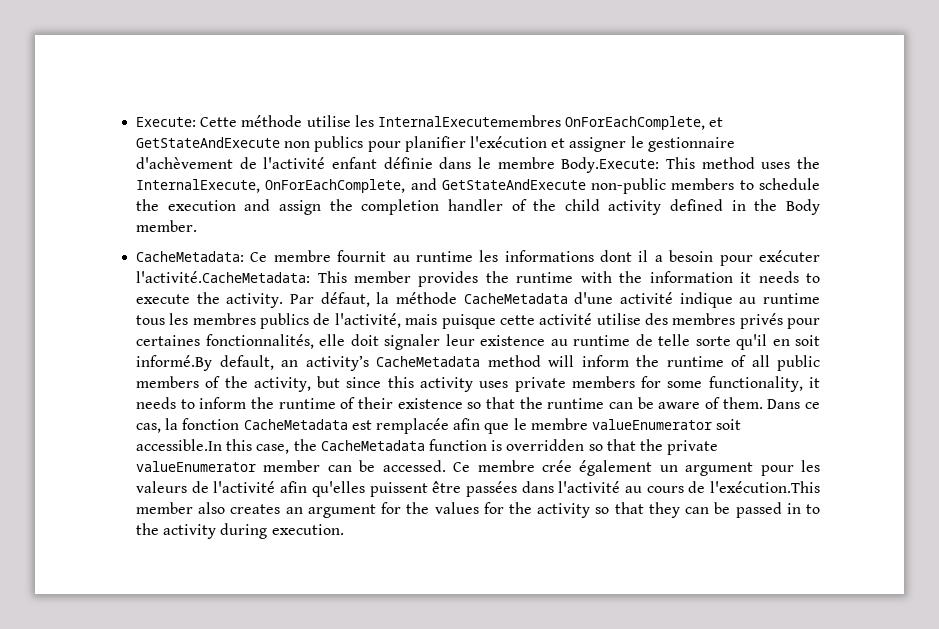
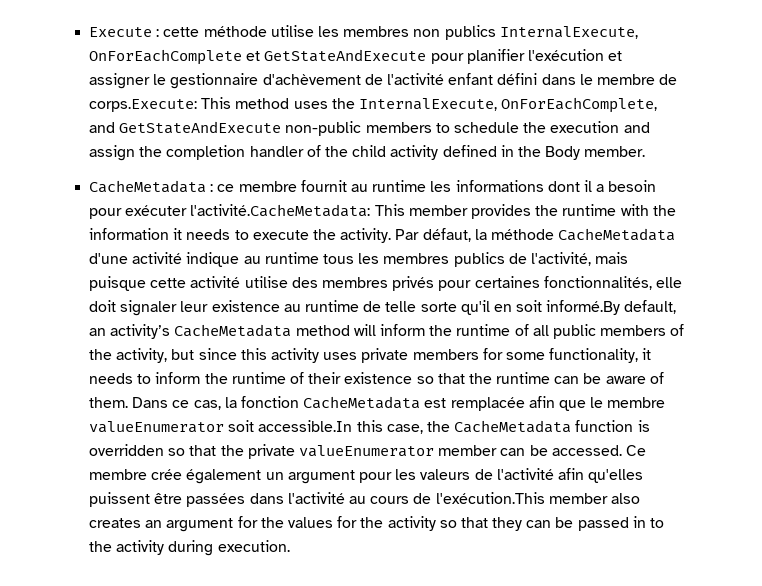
[136,115,724,130] [136,136,364,152] Execute: Cette méthode utilise les InternalExecutemembres OnForEachComplete, et GetStateAndExecute non publics -> [89,25,638,40] [89,49,427,65] Execute : cette méthode utilise les membres non publics InternalExecute, OnForEachComplete et GetStateAndExecute
[383,157,433,169] définie -> [497,73,538,85] défini
[561,157,660,173] Body.Execute: -> [659,74,678,85] [89,99,198,112] de corps.Execute:
[136,251,268,262] CacheMetadata: Ce -> [89,180,235,193] CacheMetadata : ce

